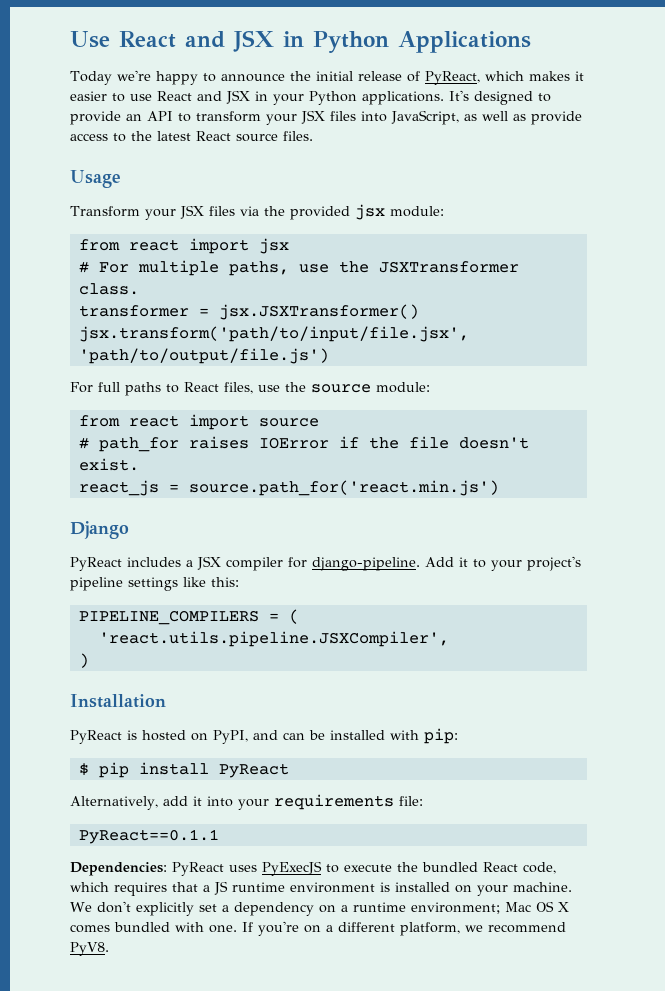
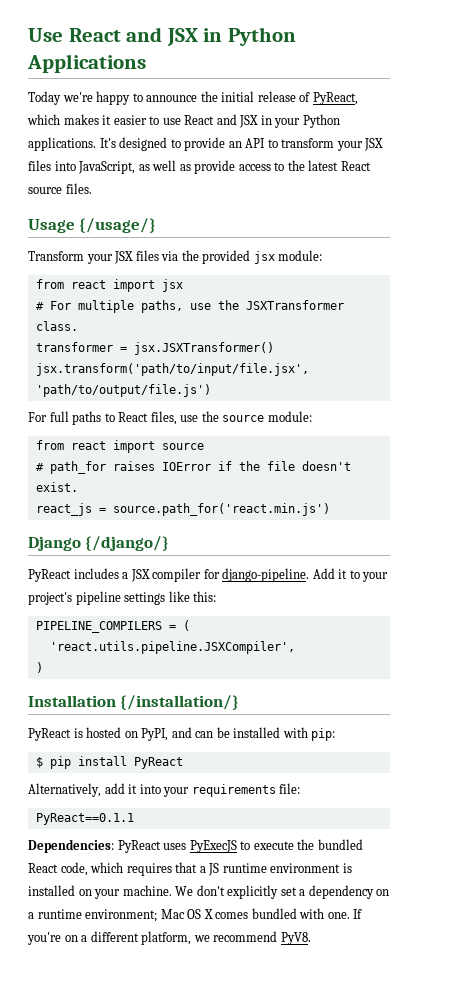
(121, 179) none -> [79,218,157,233] {/usage/}
(129, 530) none -> [85,536,170,551] {/django/}
(166, 701) none -> [120,695,240,710] {/installation/}

